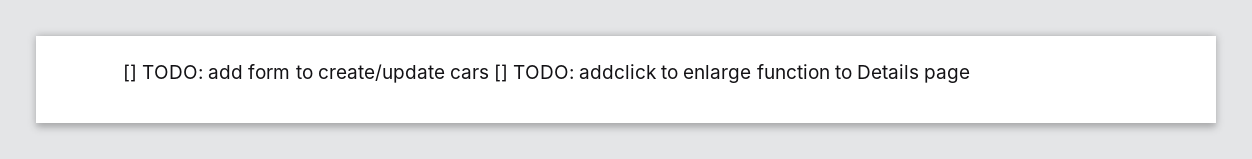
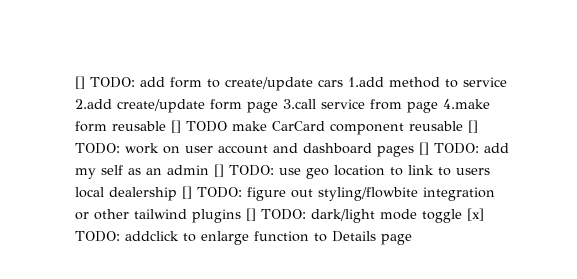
[493,64,508,82] [] -> [348,77,507,88] [75,99,490,113] [75,120,478,135] [75,142,509,157] [75,164,490,179] [75,186,495,201] [75,208,484,223] 1.add method to service 2.add create/update form page 3.call service from page 4.make form reusable [] TODO make CarCard component reusable [] TODO: work on user account and dashboard pages [] TODO: add my self as an admin [] TODO: use geo location to link to users local dealership [] TODO: figure out styling/flowbite integration or other tailwind plugins [] TODO: dark/light mode toggle [x]

